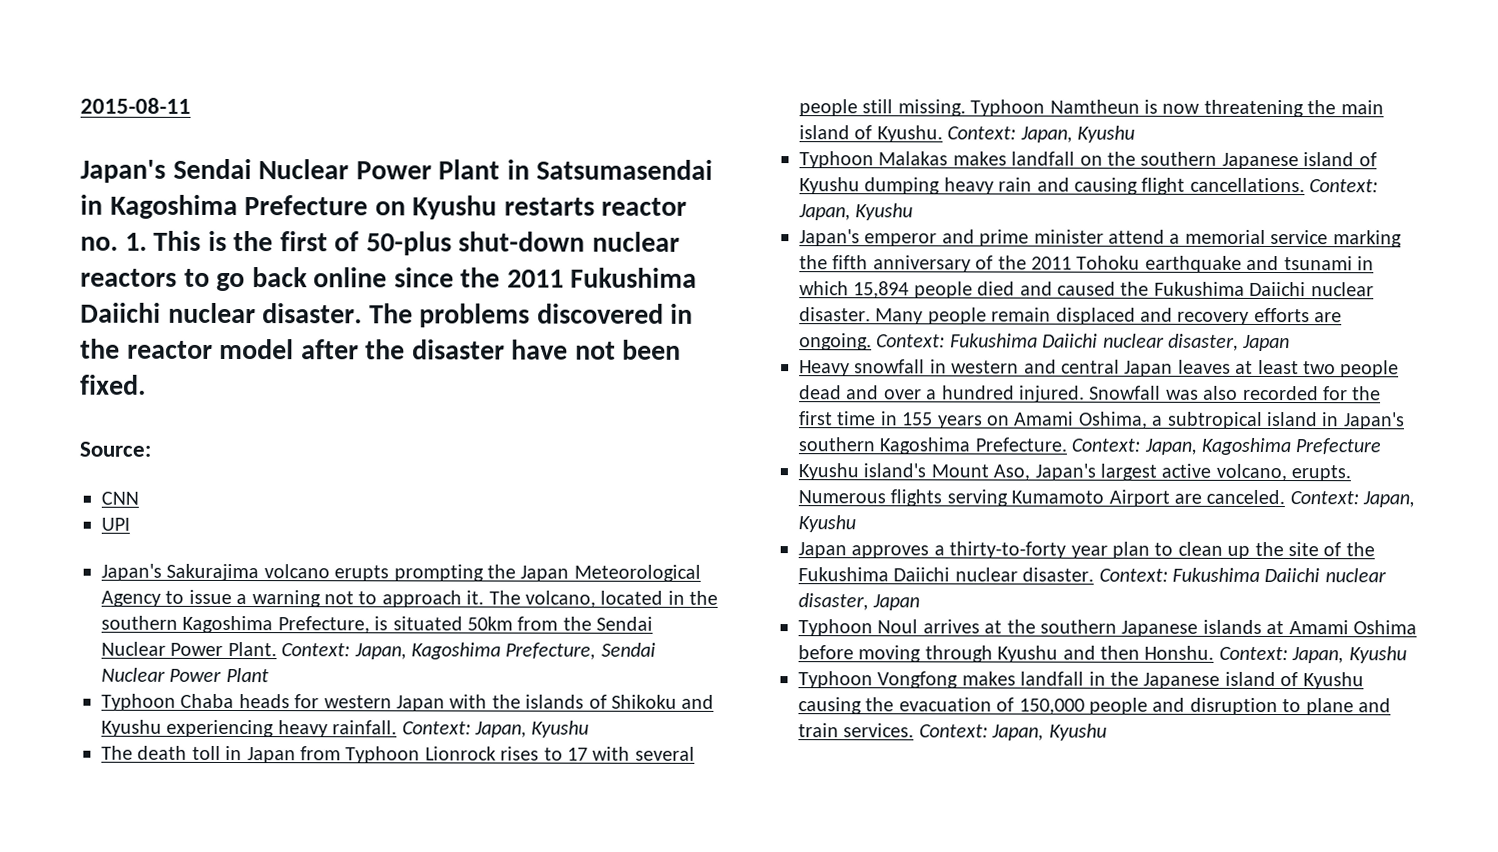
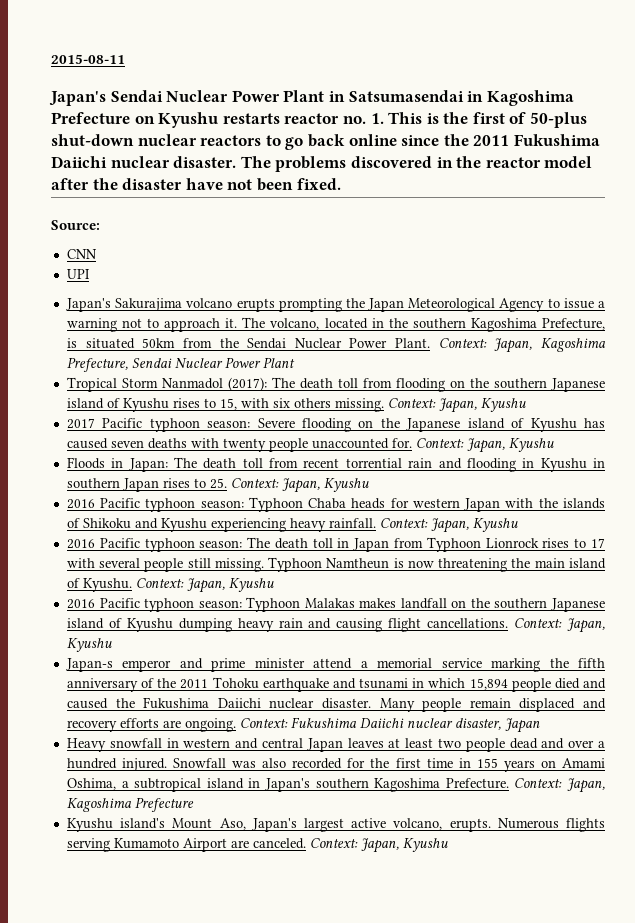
(269, 675) none -> [66,377,605,392] [66,398,526,413] [66,418,606,432] [66,438,554,453] [66,457,605,472] [66,478,369,493] [66,498,244,512] Tropical Storm Nanmadol (2017): The death toll from flooding on the southern Japanese island of Kyushu rises to 15, with six others missing. Context: Japan, Kyushu // 2017 Pacific typhoon season: Severe flooding on the Japanese island of Kyushu has caused seven deaths with twenty people unaccounted for. Context: Japan, Kyushu // Floods in Japan: The death toll from recent torrential rain and flooding in Kyushu in southern Japan rises to 25. Context: Japan, Kyushu // 2016 Pacific typhoon season:
(590, 729) none -> [66,538,243,552] 2016 Pacific typhoon season:
(1135, 134) none -> [66,598,242,612] 2016 Pacific typhoon season:
[799,229,860,247] Japan's -> [65,658,113,672] Japan-s
[798,541,1375,559] [798,567,1387,583] [798,593,921,611] [798,619,1417,637] [798,645,1407,664] [798,671,1364,690] [798,697,1391,716] [798,723,1107,741] // Japan approves a thirty-to-forty year plan to clean up the site of the Fukushima Daiichi nuclear disaster. Context: Fukushima Daiichi nuclear disaster, Japan // Typhoon Noul arrives at the southern Japanese islands at Amami Oshima before moving through Kyushu and then Honshu. Context: Japan, Kyushu // Typhoon Vongfong makes landfall in the Japanese island of Kyushu causing the evacuation of 150,000 people and disruption to plane and train services. Context: Japan, Kyushu -> (448, 845) none

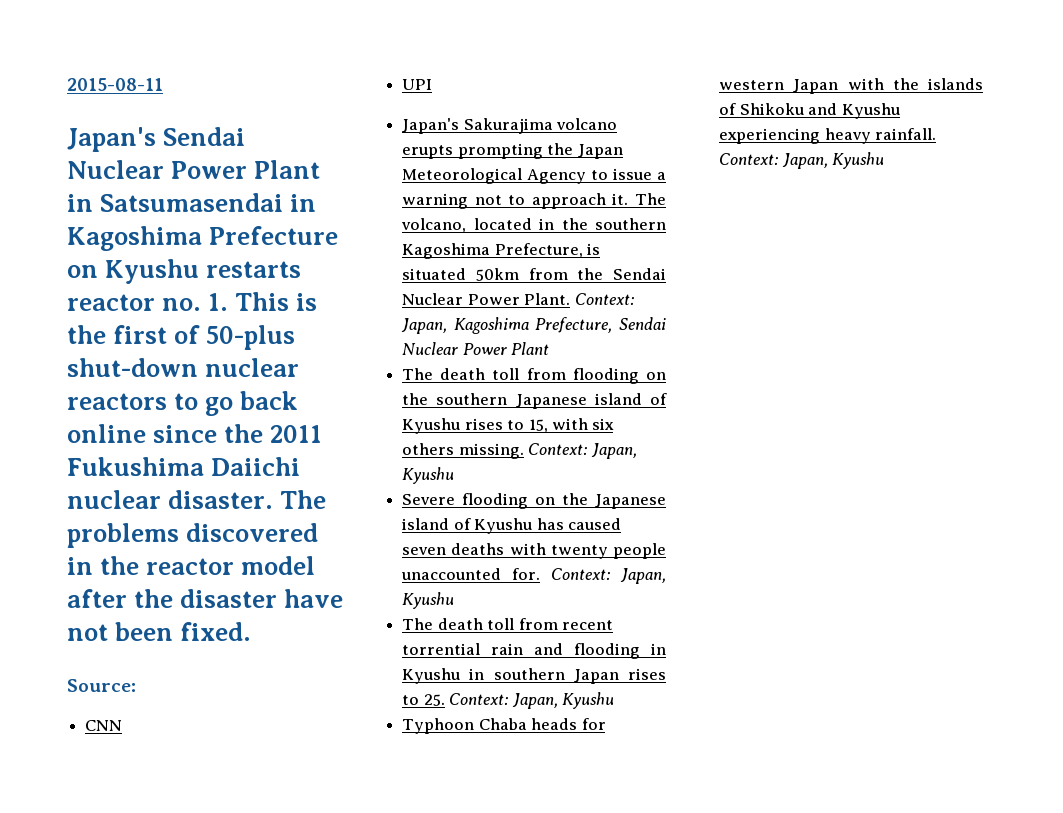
[66,377,267,392] Tropical Storm Nanmadol (2017): -> (550, 348) none
[66,418,251,432] 2017 Pacific typhoon season: -> (455, 475) none
[66,457,168,472] Floods in Japan: -> (455, 600) none
[66,498,244,512] 2016 Pacific typhoon season: -> (614, 700) none
[66,537,605,552] [66,557,606,572] [66,578,274,593] [66,597,605,612] [66,618,606,633] [66,638,112,652] [65,658,605,672] [66,677,606,692] [66,697,606,712] [66,717,540,733] [66,738,605,752] [66,758,605,772] [66,778,605,793] [66,797,194,812] [66,818,605,832] [66,838,448,853] // 2016 Pacific typhoon season: The death toll in Japan from Typhoon Lionrock rises to 17 with several people still missing. Typhoon Namtheun is now threatening the main island of Kyushu. Context: Japan, Kyushu // 2016 Pacific typhoon season: Typhoon Malakas makes landfall on the southern Japanese island of Kyushu dumping heavy rain and causing flight cancellations. Context: Japan, Kyushu // Japan-s emperor and prime minister attend a memorial service marking the fifth anniversary of the 2011 Tohoku earthquake and tsunami in which 15,894 people died and caused the Fukushima Daiichi nuclear disaster. Many people remain displaced and recovery efforts are ongoing. Context: Fukushima Daiichi nuclear disaster, Japan // Heavy snowfall in western and central Japan leaves at least two people dead and over a hundred injured. Snowfall was also recorded for the first time in 155 years on Amami Oshima, a subtropical island in Japan's southern Kagoshima Prefecture. Context: Japan, Kagoshima Prefecture // Kyushu island's Mount Aso, Japan's largest active volcano, erupts. Numerous flights serving Kumamoto Airport are canceled. Context: Japan, Kyushu -> (885, 160) none

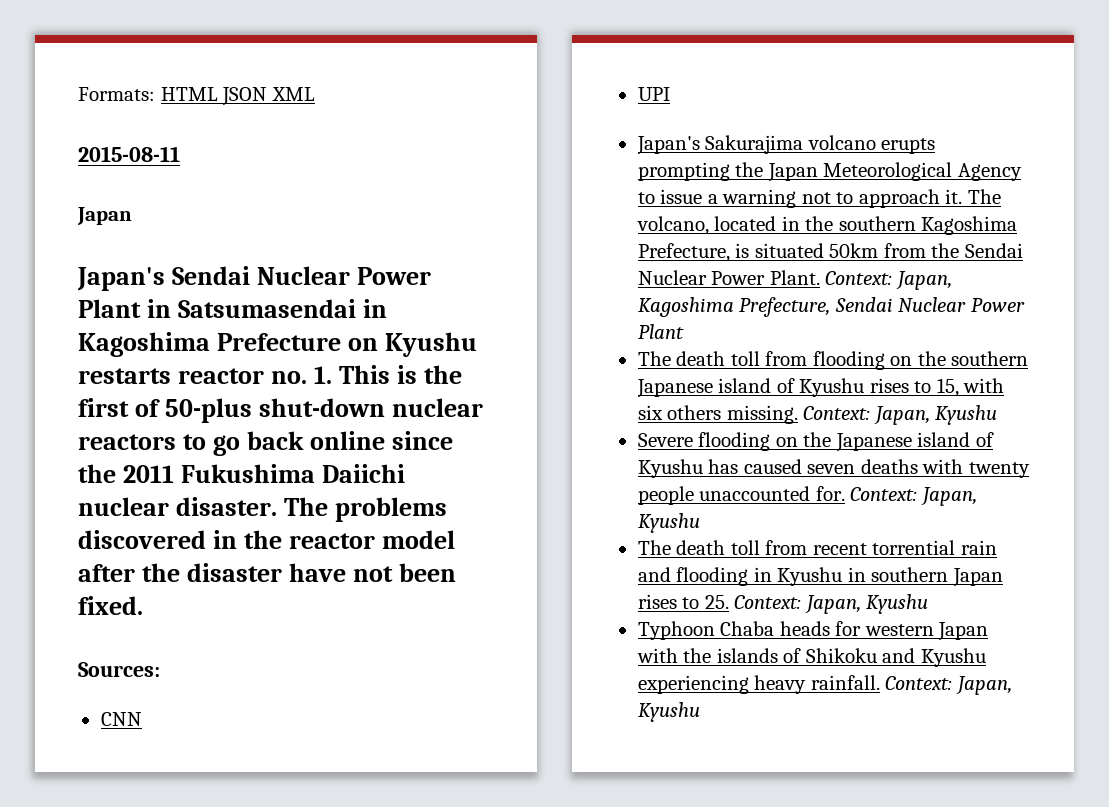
(67, 84) none -> [78,87,315,106] Formats: HTML JSON XML //
(163, 84) none -> [77,207,132,225] // Japan
[67,679,136,692] Source: -> [78,662,160,677] Sources:

